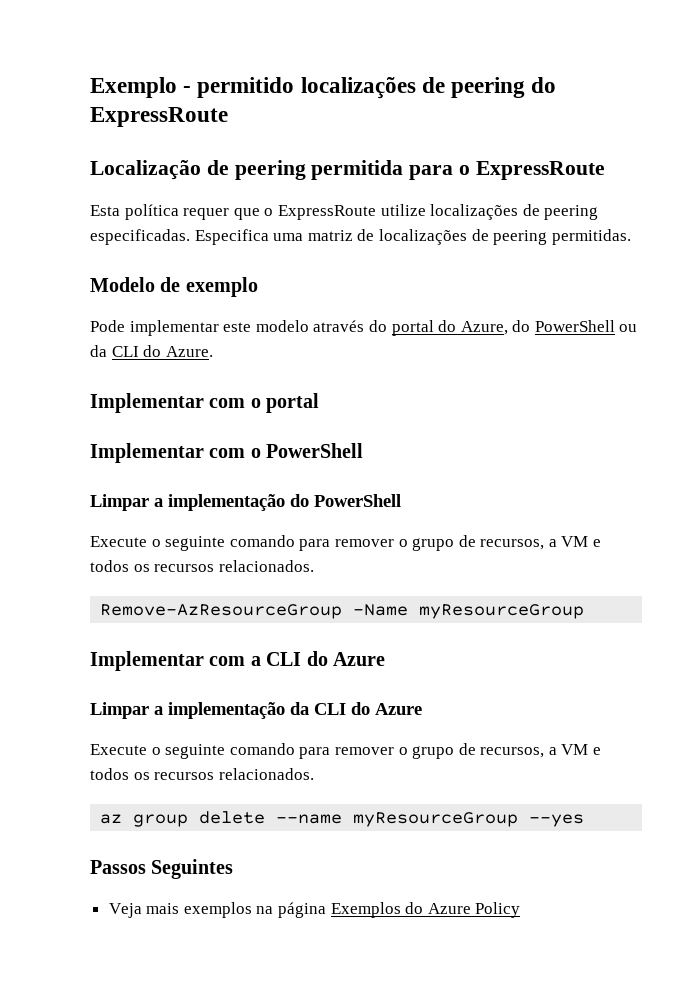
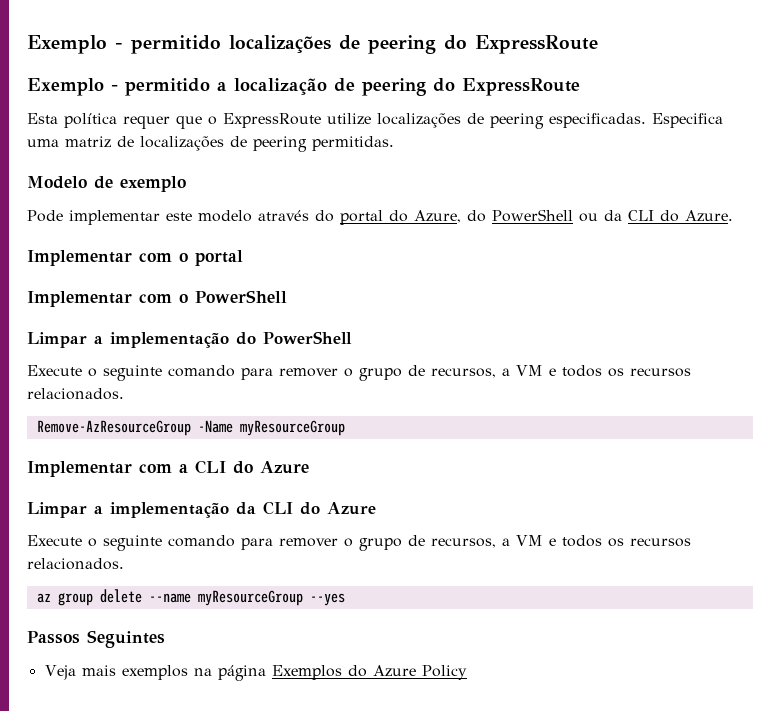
[90,160,471,180] Localização de peering permitida para o -> [27,78,455,96] Exemplo - permitido a localização de peering do

